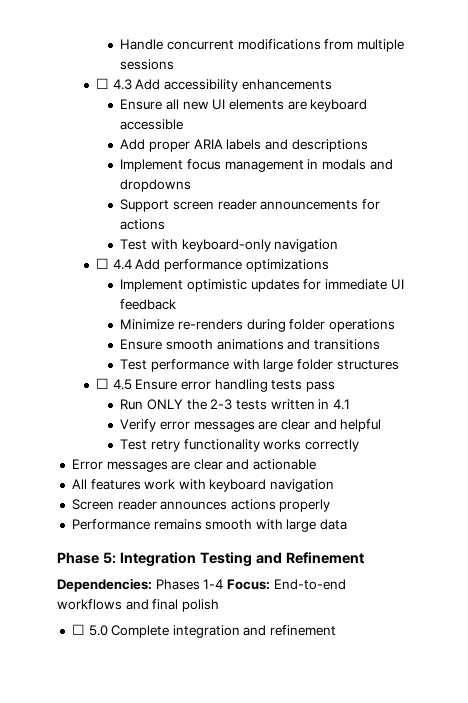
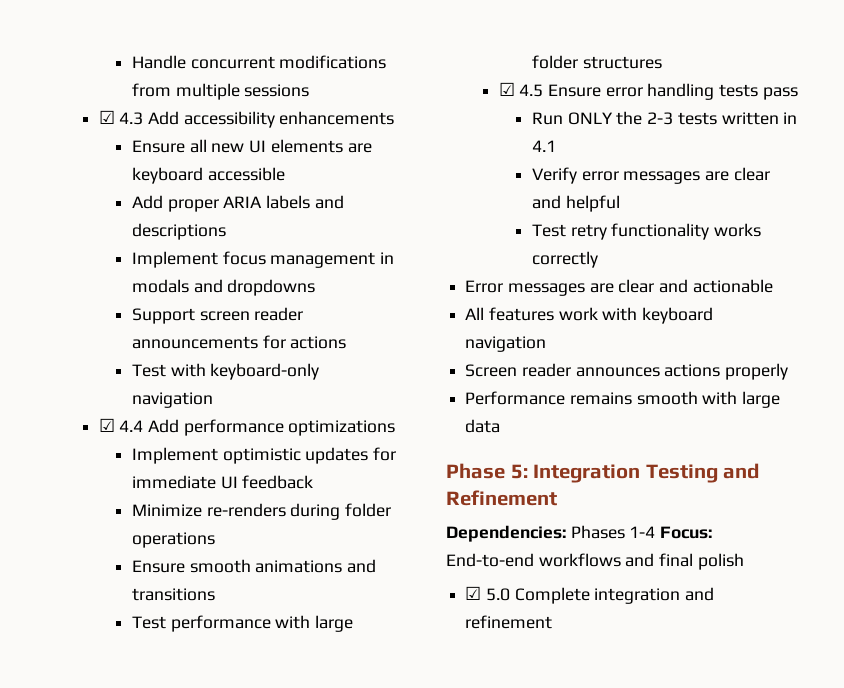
[96,78,110,89] ☐ -> [98,110,115,124] ☑
[96,258,110,269] ☐ -> [98,418,115,432] ☑
[96,378,110,389] ☐ -> [498,82,515,96] ☑
[71,624,85,635] ☐ -> [465,586,482,600] ☑

